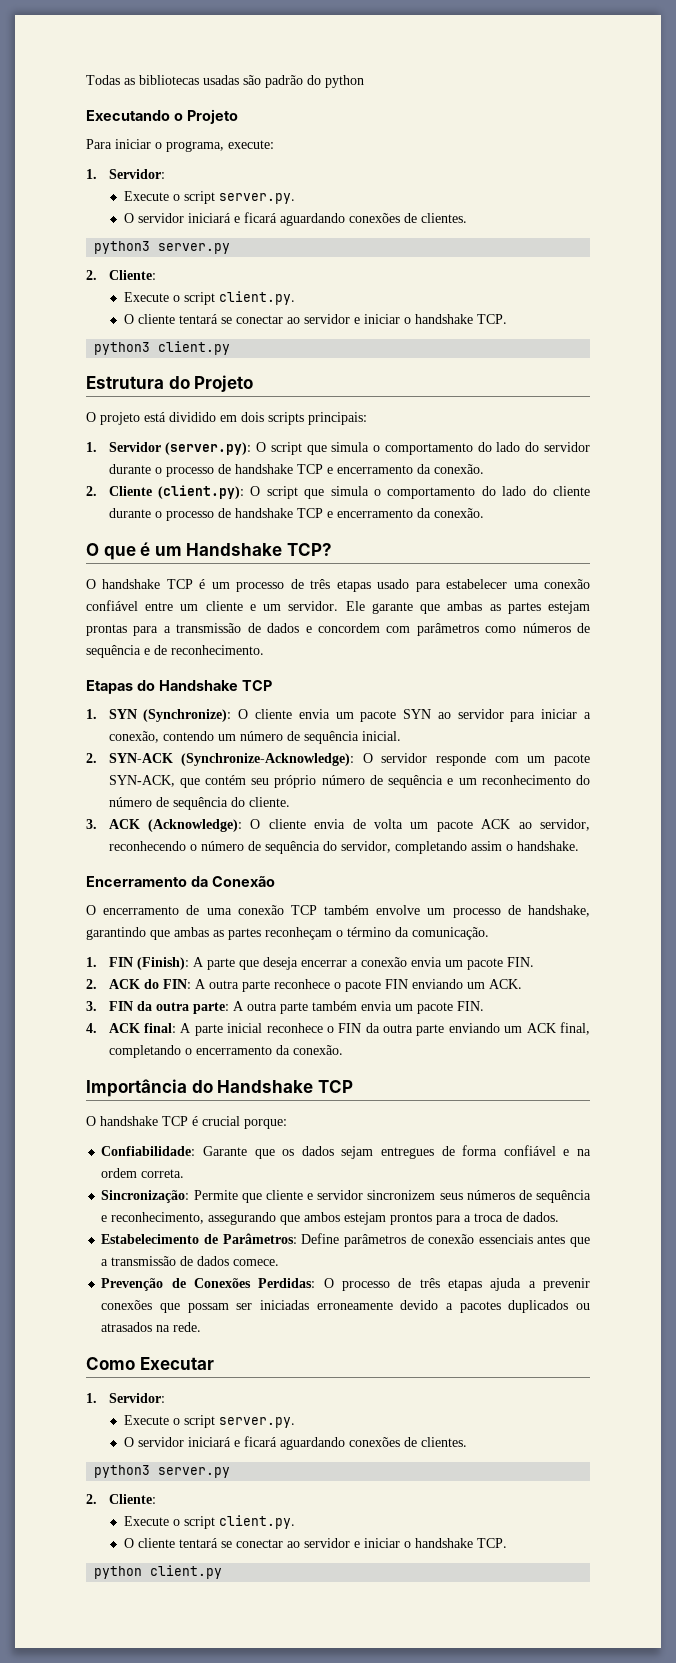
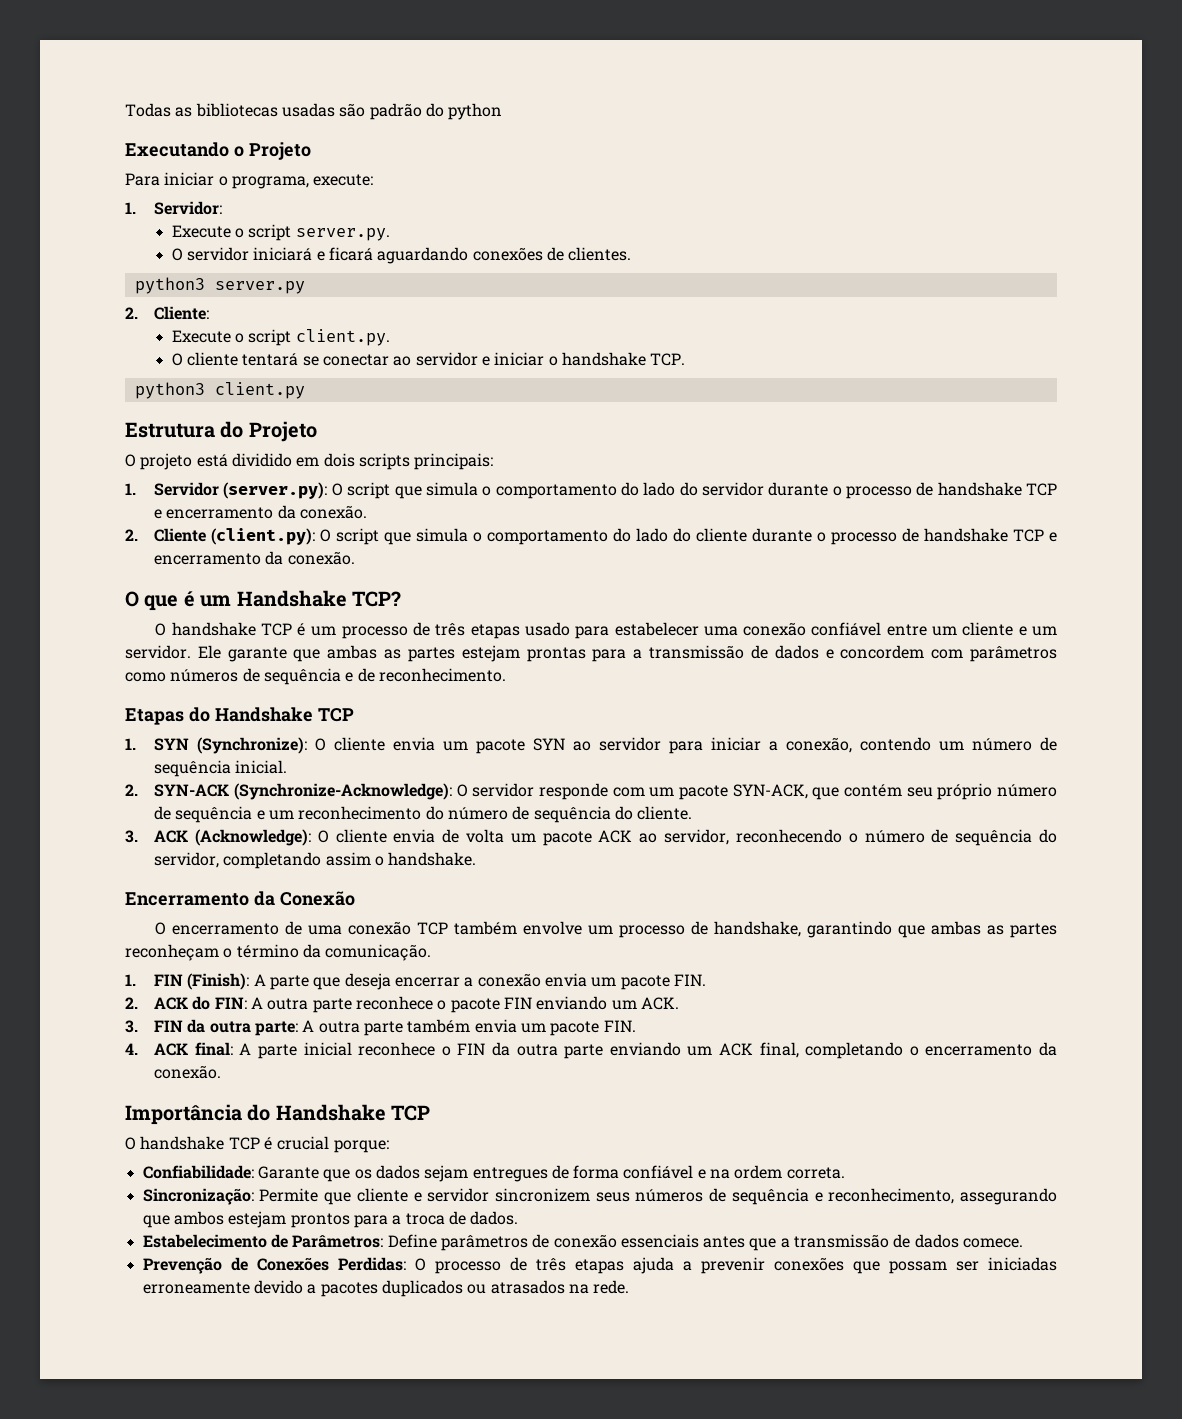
[86,1357,214,1370] [86,1393,165,1403] [123,1415,295,1428] [123,1436,467,1450] [94,1465,231,1478] [86,1494,156,1504] [123,1515,295,1529] [123,1538,507,1548] [94,1565,223,1579] // Como Executar // 1. Servidor: // Execute o script server.py. // O servidor iniciará e ficará aguardando conexões de clientes. // python3 server.py // 2. Cliente: // Execute o script client.py. // O cliente tentará se conectar ao servidor e iniciar o handshake TCP. // python client.py -> (630, 1287) none

